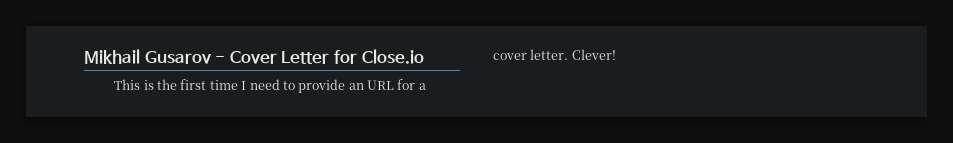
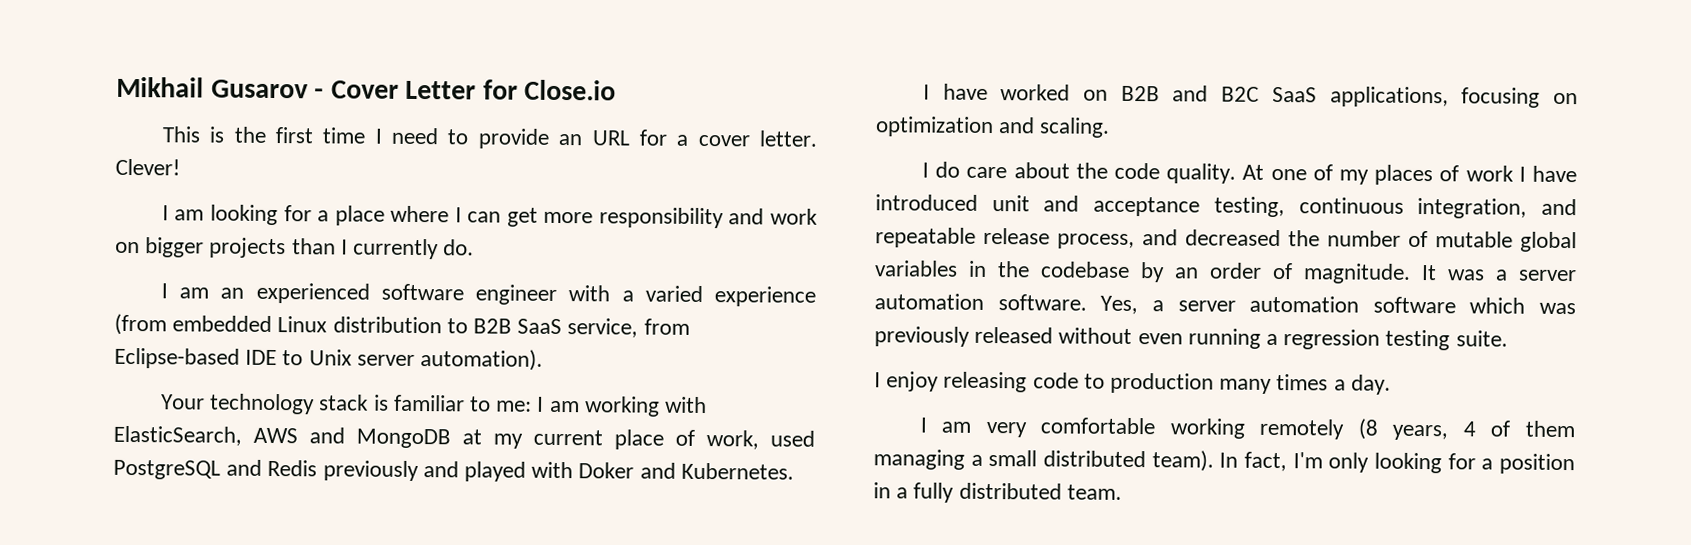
(616, 54) none -> [161,204,818,229] [115,237,475,260] [160,282,816,307] [114,313,690,338] [114,347,544,371] [160,393,708,417] [113,425,815,450] [113,459,794,482] [922,83,1578,108] [875,116,1111,138] [921,161,1578,186] [875,194,1577,219] [875,227,1577,253] [874,260,1577,284] [874,293,1576,315] [874,326,1508,351] [874,371,1391,395] [919,417,1575,441] [873,449,1575,475] [873,482,1122,503] // I am looking for a place where I can get more responsibility and work on bigger projects than I currently do. // I am an experienced software engineer with a varied experience (from embedded Linux distribution to B2B SaaS service, from Eclipse-based IDE to Unix server automation). // Your technology stack is familiar to me: I am working with ElasticSearch, AWS and MongoDB at my current place of work, used PostgreSQL and Redis previously and played with Doker and Kubernetes. // I have worked on B2B and B2C SaaS applications, focusing on optimization and scaling. // I do care about the code quality. At one of my places of work I have introduced unit and acceptance testing, continuous integration, and repeatable release process, and decreased the number of mutable global variables in the codebase by an order of magnitude. It was a server automation software. Yes, a server automation software which was previously released without even running a regression testing suite. // I enjoy releasing code to production many times a day. // I am very comfortable working remotely (8 years, 4 of them managing a small distributed team). In fact, I'm only looking for a position in a fully distributed team.

